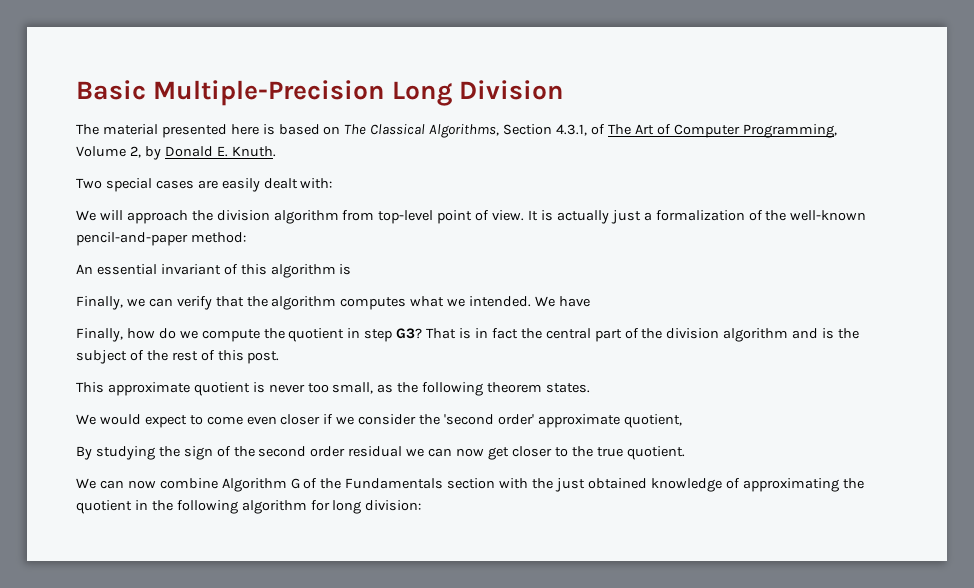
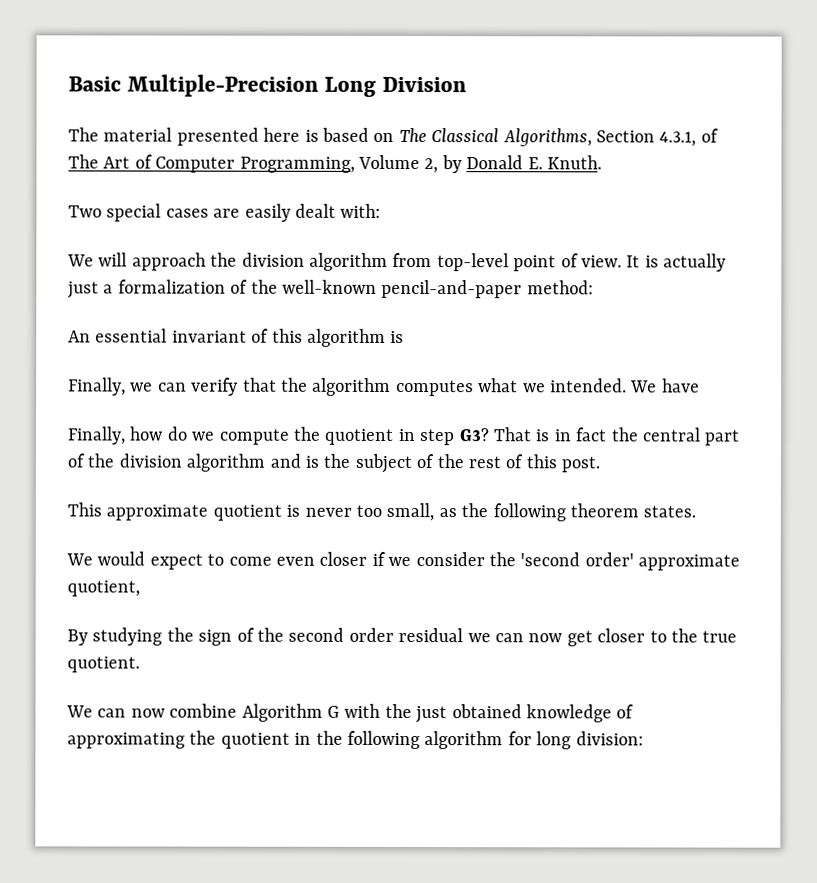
[303,478,496,489] of the Fundamentals section -> (340, 711) none

